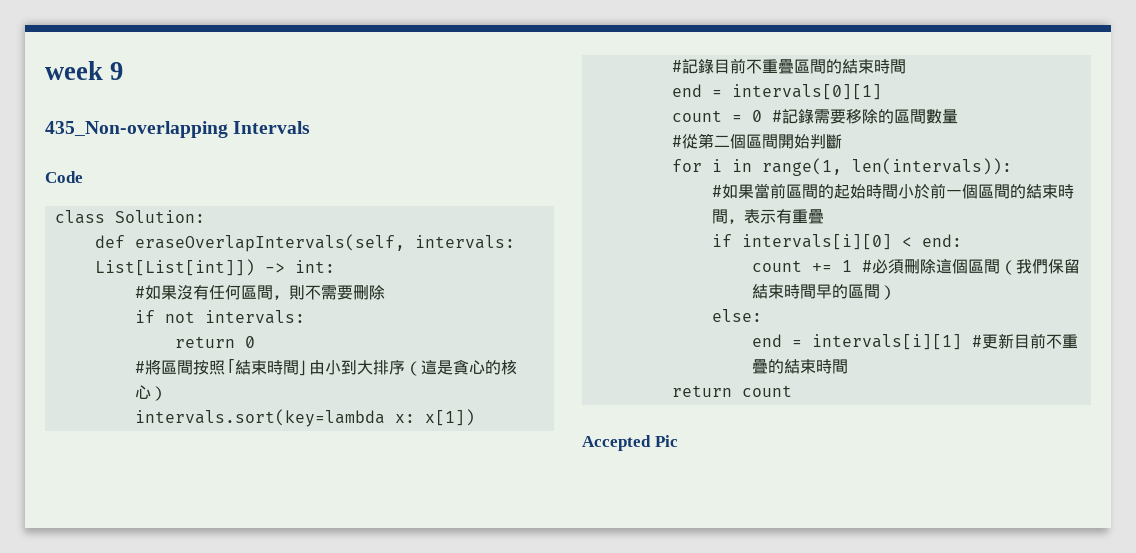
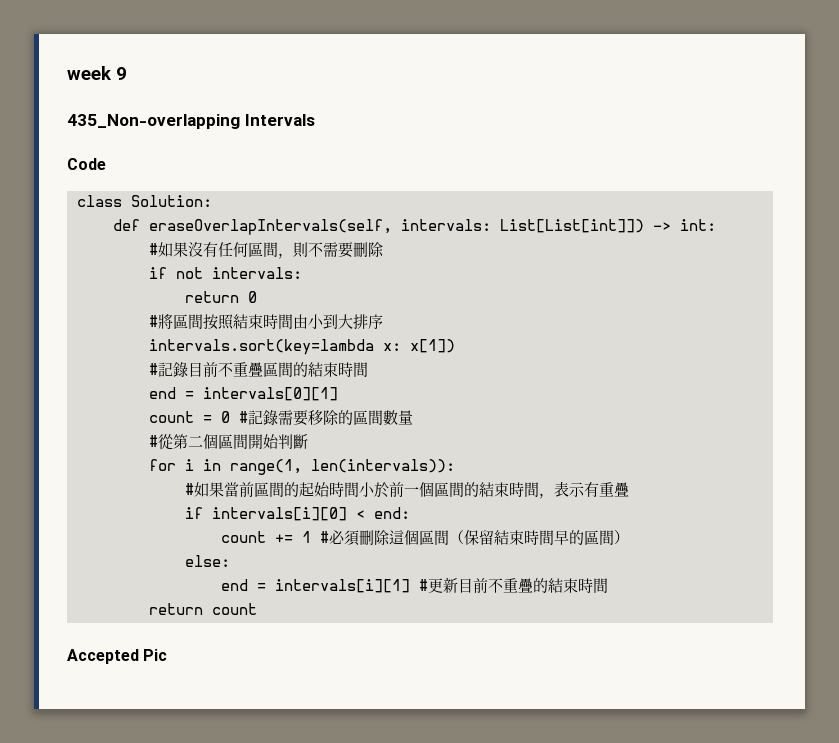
[225,359,310,376] 「結束時間」 -> [232,314,293,329] 結束時間
[405,359,518,376] [135,385,168,401] （這是貪心的核心） -> (383, 321) none
[1016,259,1049,274] 我們 -> (464, 537) none

